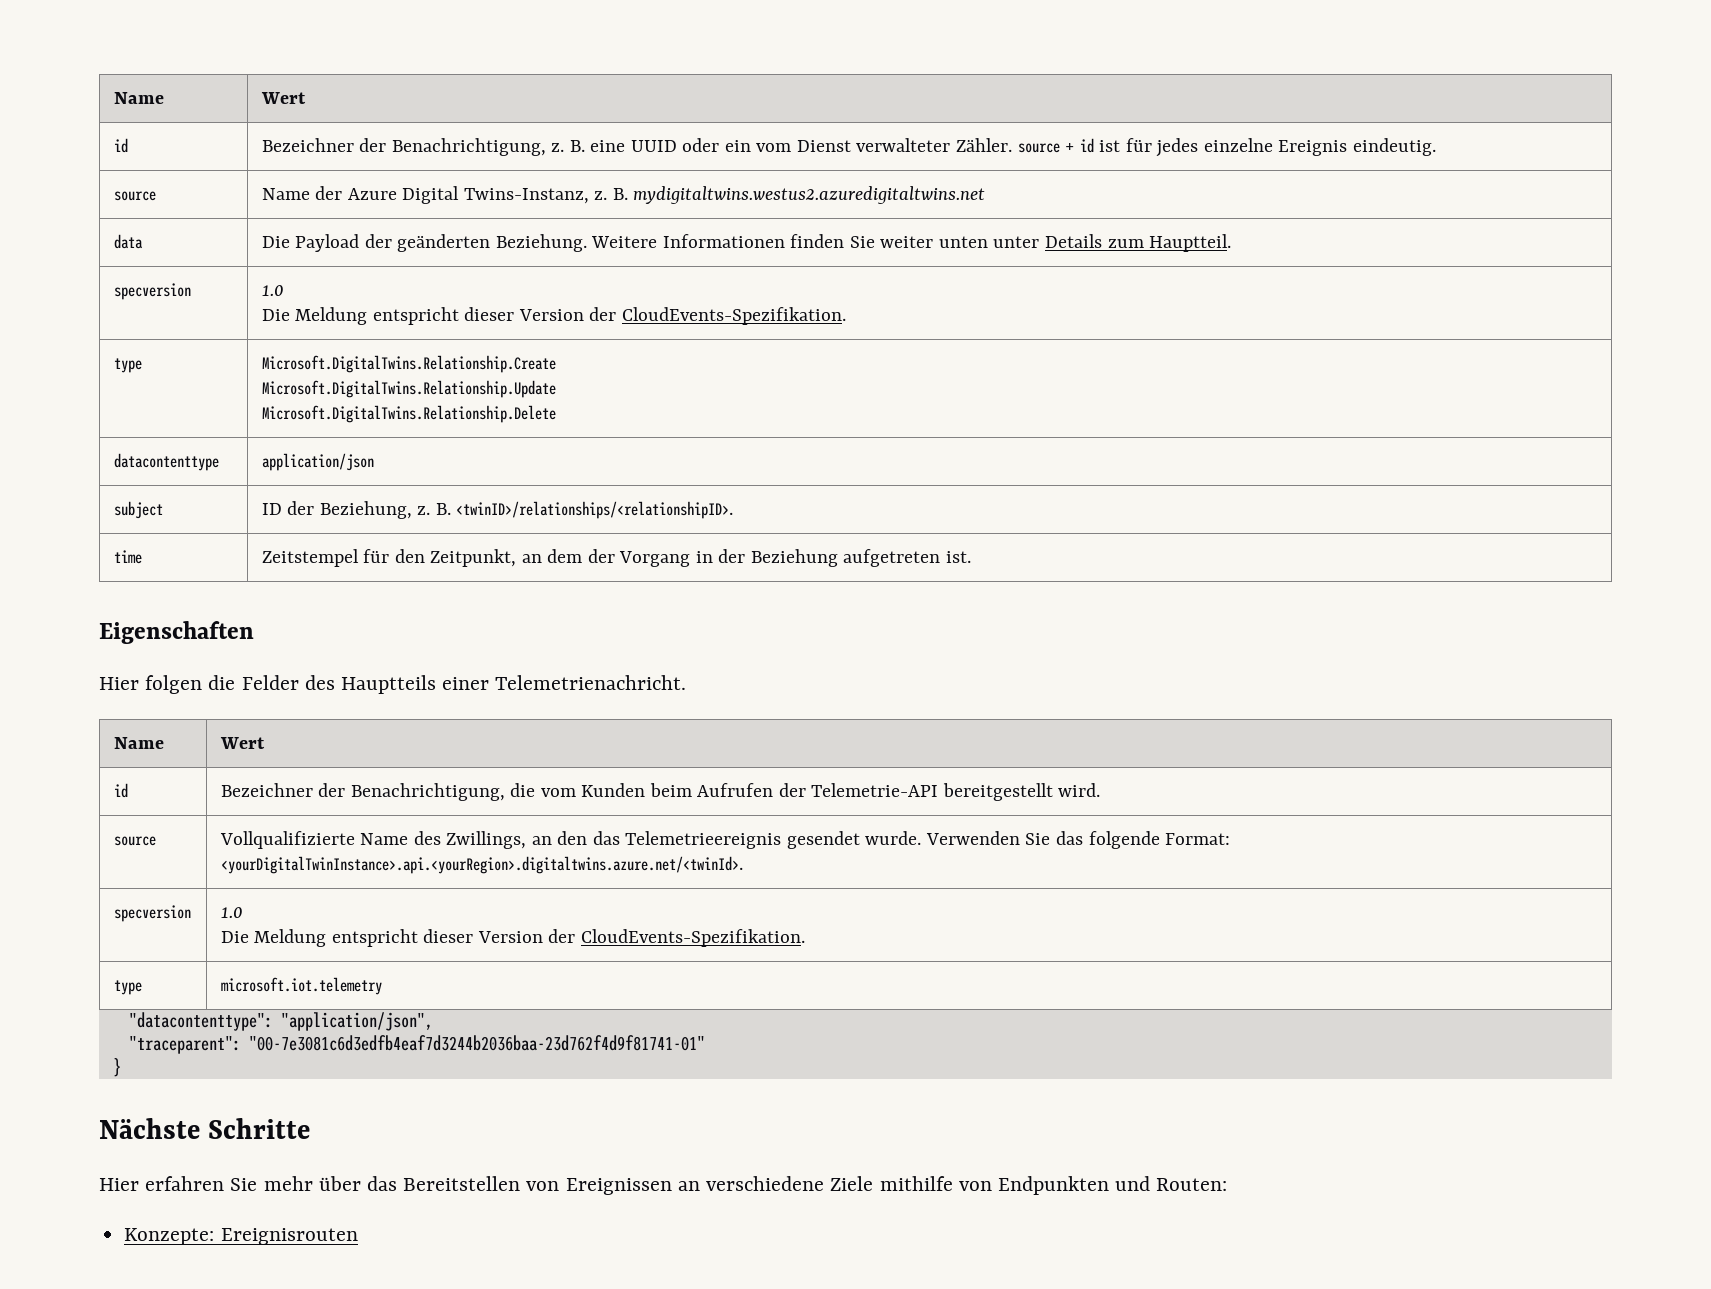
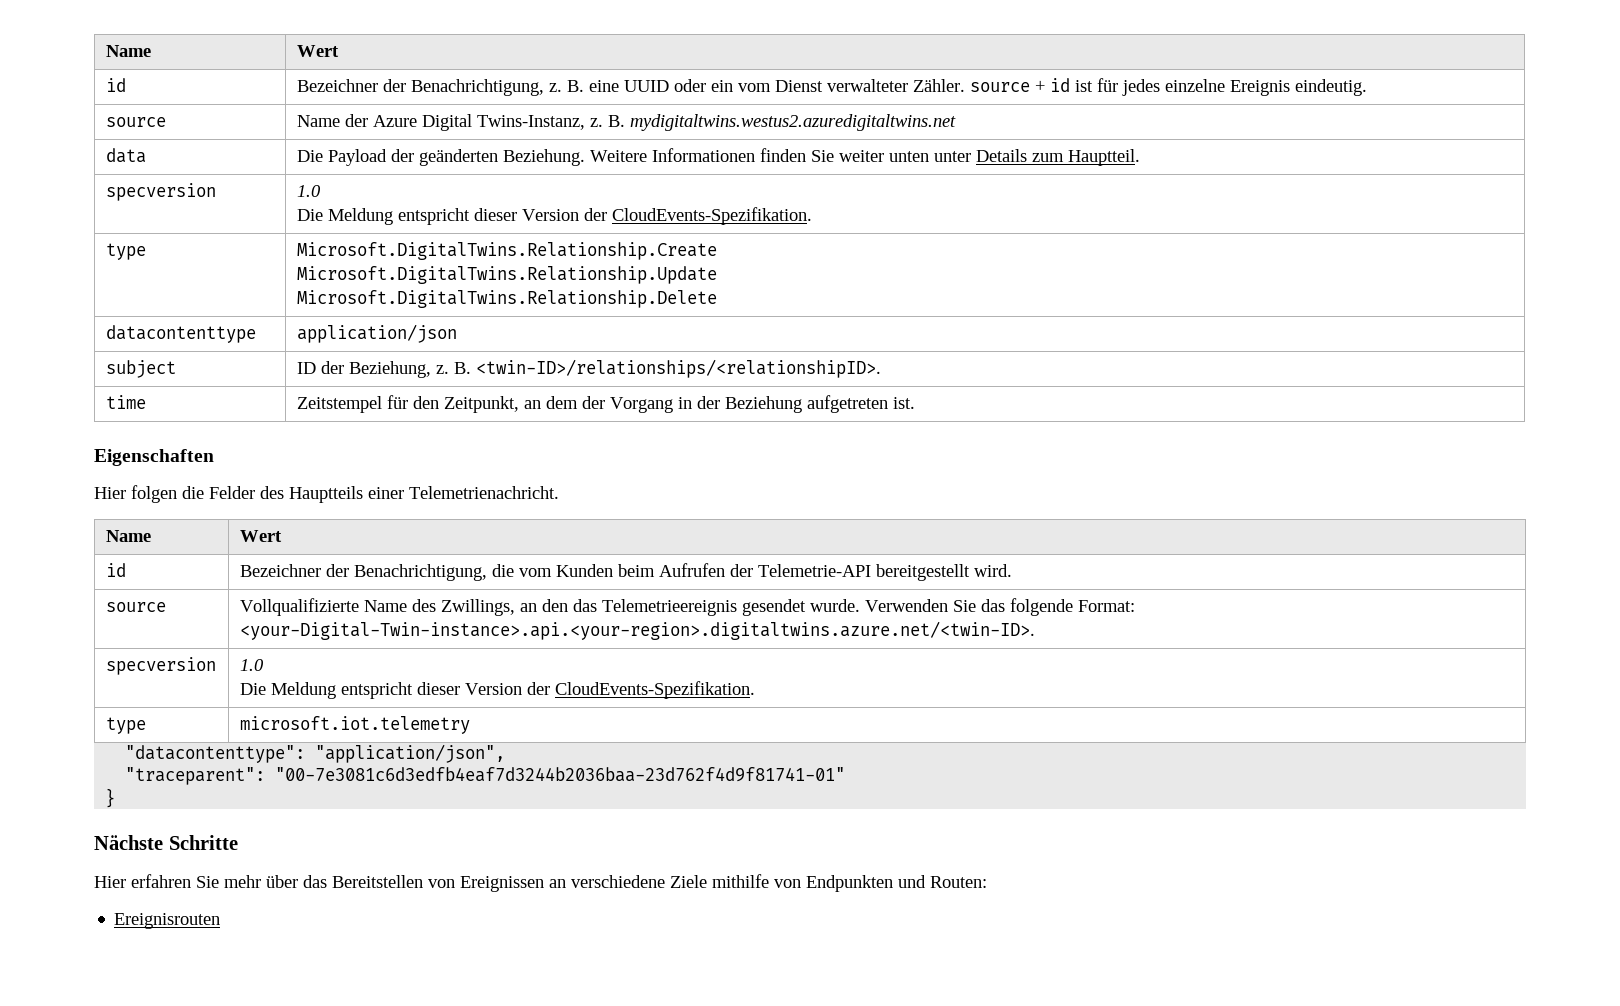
[456,501,734,519] <twinID>/relationships/<relationshipID>. -> [475,359,881,378] <twin-ID>/relationships/<relationshipID>.
[220,856,743,874] <yourDigitalTwinInstance>.api.<yourRegion>.digitaltwins.azure.net/<twinId>. -> [239,621,1035,640] <your-Digital-Twin-instance>.api.<your-region>.digitaltwins.azure.net/<twin-ID>.
[124,1228,215,1245] Konzepte: -> (987, 882) none

